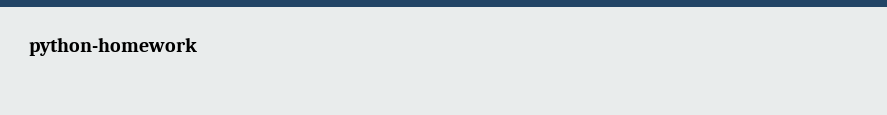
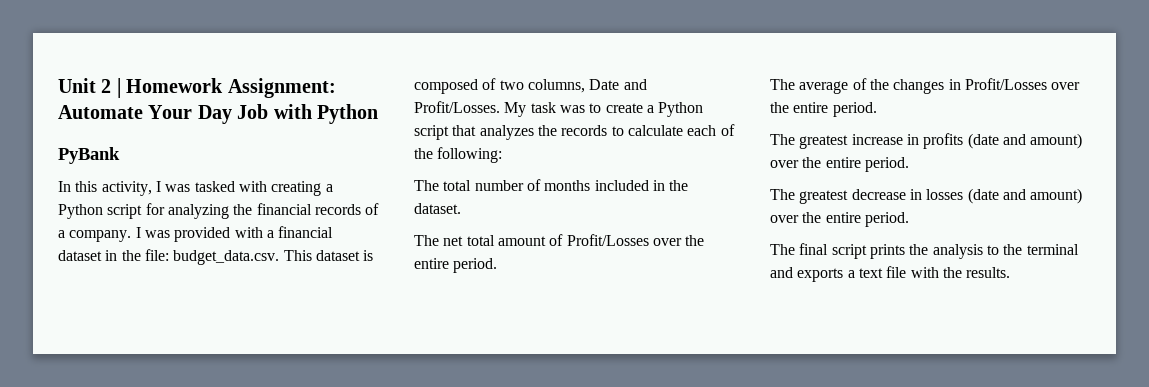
[29,37,197,56] python-homework -> [58,78,336,98] [58,104,378,124] [58,147,120,164] [58,181,333,196] [58,203,380,219] [58,226,334,242] [58,249,374,265] [414,78,647,94] [414,101,704,117] [414,124,735,140] [414,147,503,163] [414,179,689,191] [414,203,461,214] [414,234,705,246] [414,258,498,273] [770,78,1081,94] [770,102,877,117] [770,133,1083,149] [770,157,909,172] [770,188,1083,204] [770,212,909,227] [770,243,1079,259] [770,266,1011,282] Unit 2 | Homework Assignment: Automate Your Day Job with Python // PyBank // In this activity, I was tasked with creating a Python script for analyzing the financial records of a company. I was provided with a financial dataset in the file: budget_data.csv. This dataset is composed of two columns, Date and Profit/Losses. My task was to create a Python script that analyzes the records to calculate each of the following: // The total number of months included in the dataset. // The net total amount of Profit/Losses over the entire period. // The average of the changes in Profit/Losses over the entire period. // The greatest increase in profits (date and amount) over the entire period. // The greatest decrease in losses (date and amount) over the entire period. // The final script prints the analysis to the terminal and exports a text file with the results.

